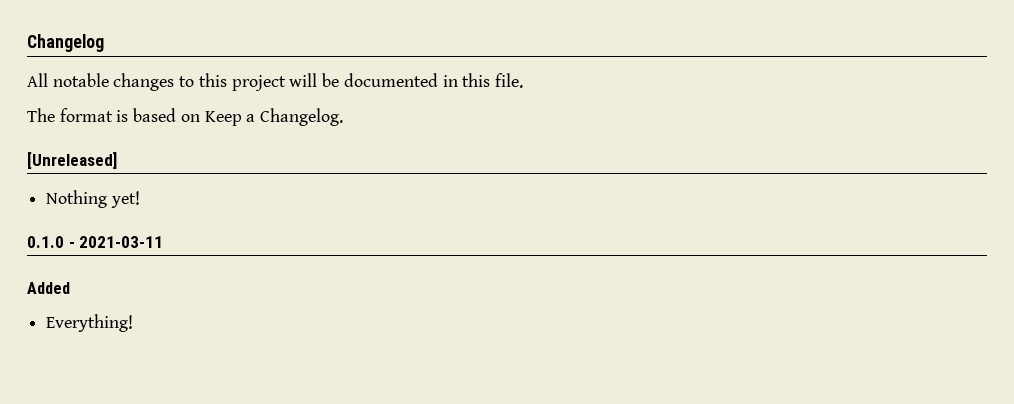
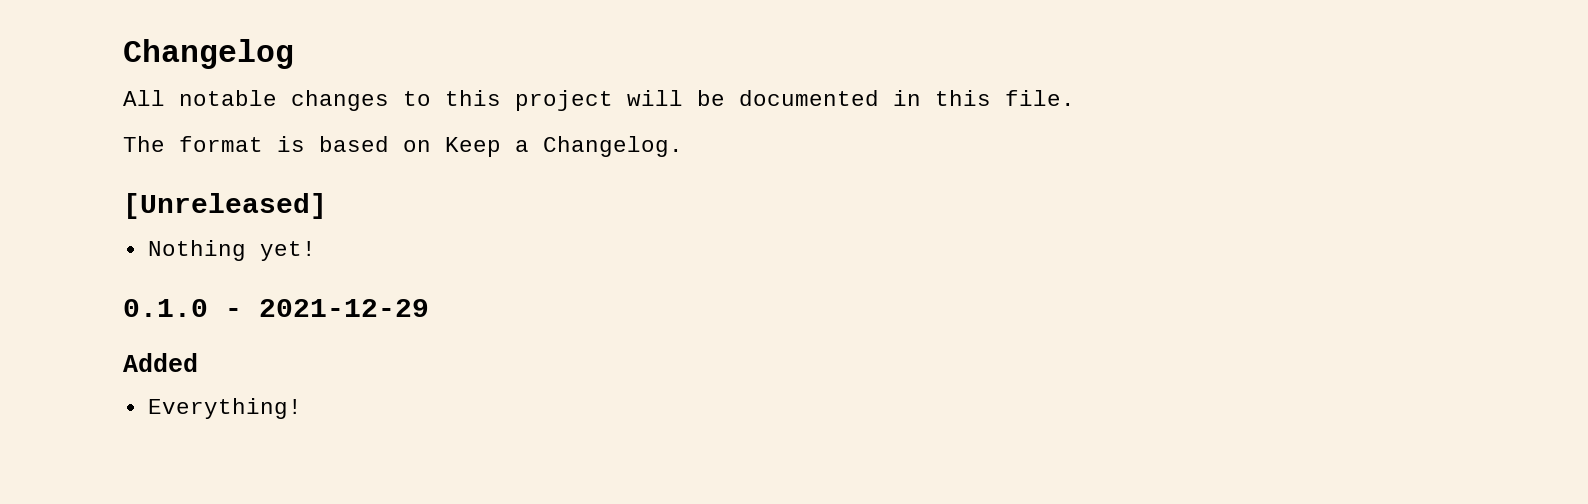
[79,236,164,248] 2021-03-11 -> [259,299,429,317] 2021-12-29

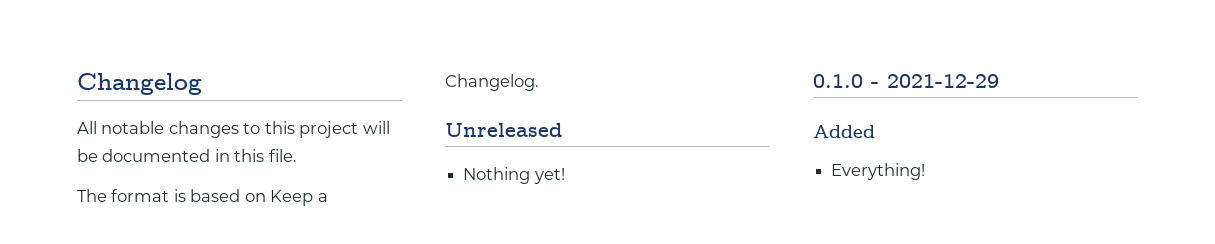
[123,193,327,219] [Unreleased] -> [445,123,563,137] Unreleased

